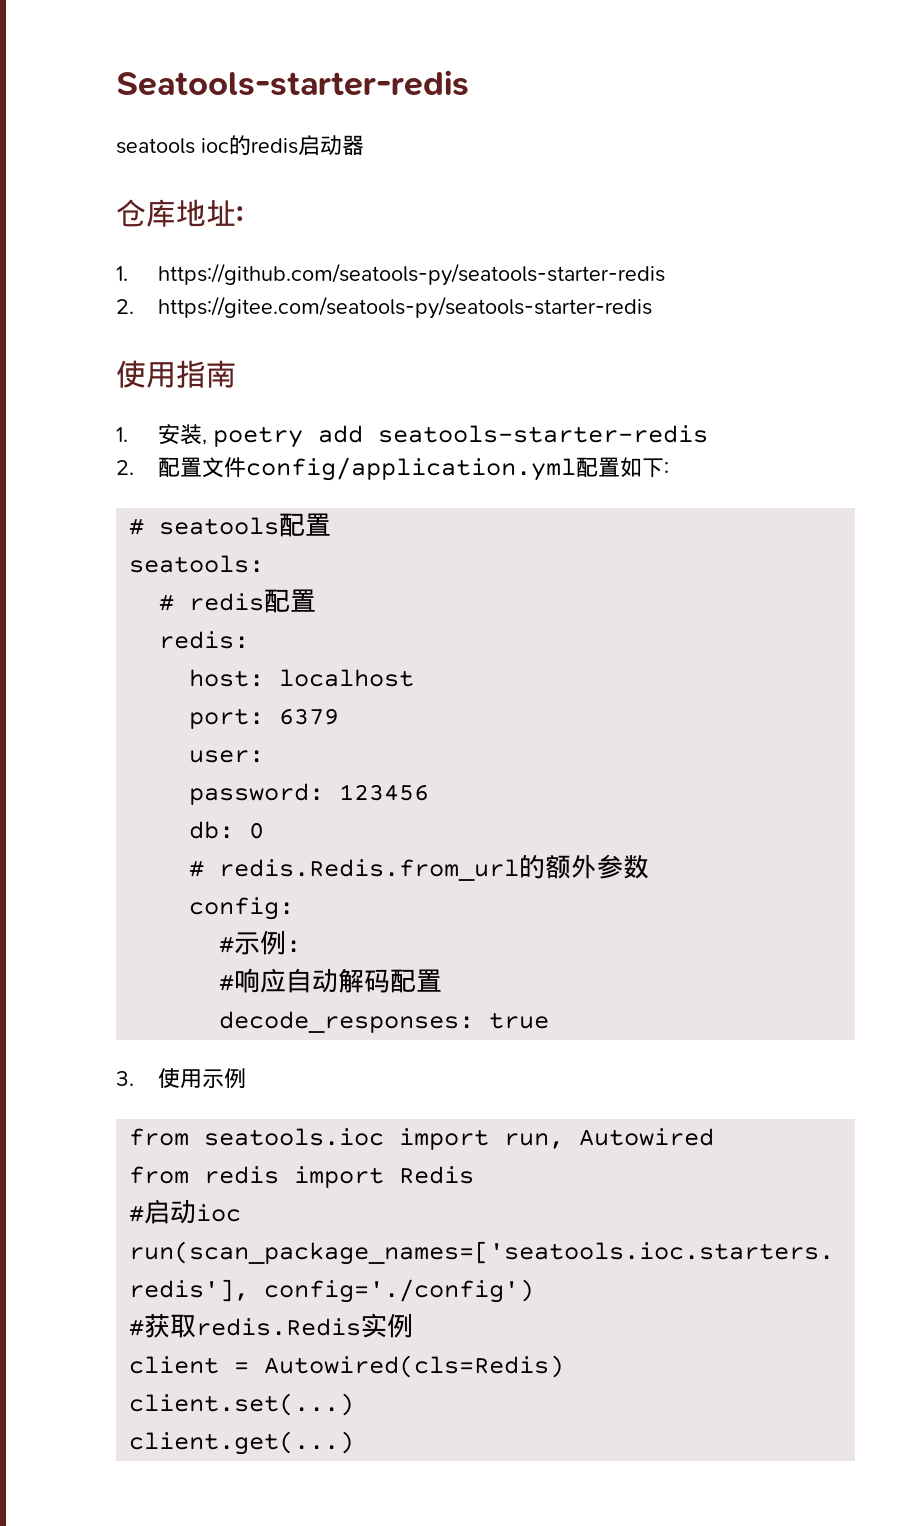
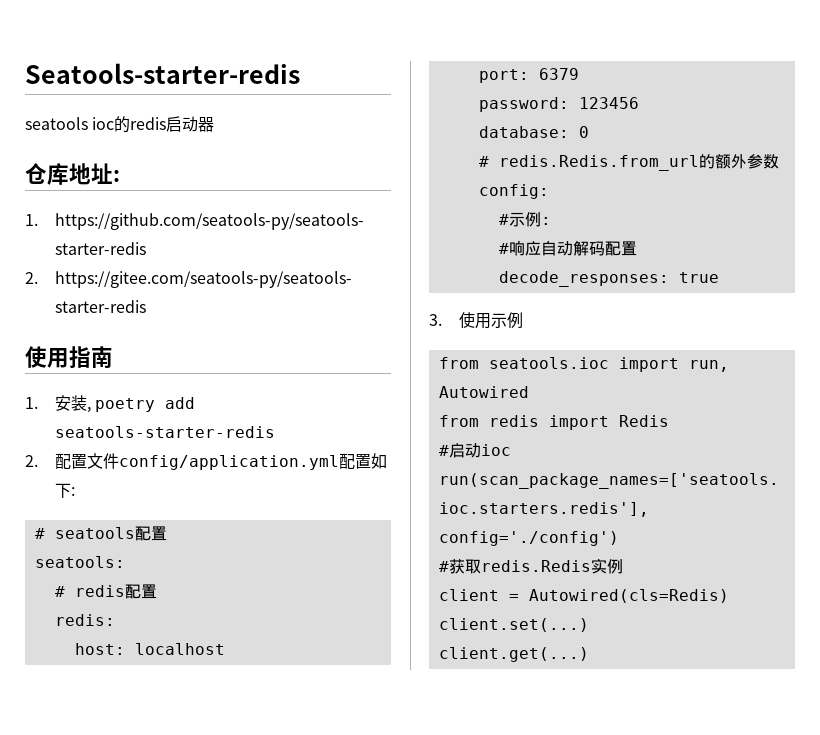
[189,750,265,763] // user: -> (579, 74) none
[189,821,235,839] db: -> [478,126,569,138] database:

